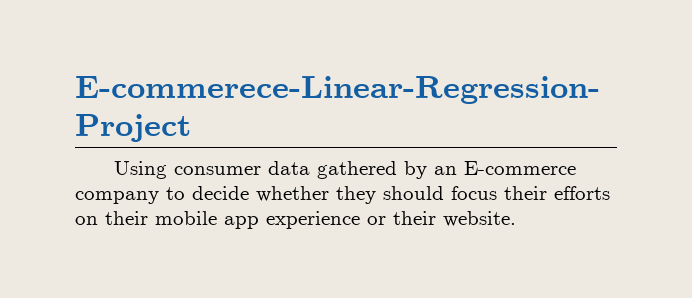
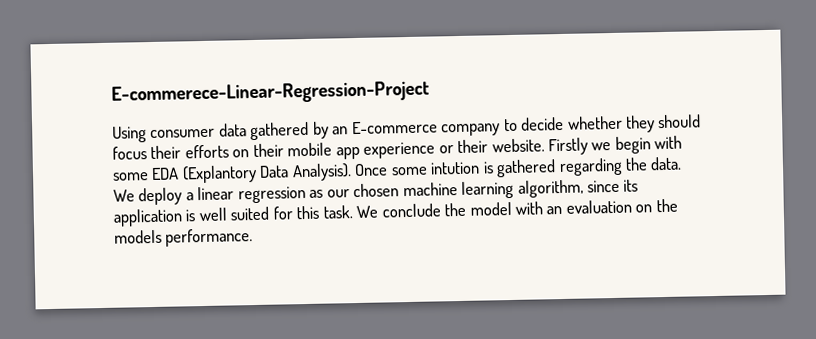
(516, 219) none -> [548,135,683,156] [113,156,683,184] [113,179,639,206] [113,198,678,227] [114,228,254,247] Firstly we begin with some EDA (Explantory Data Analysis). Once some intution is gathered regarding the data. We deploy a linear regression as our chosen machine learning algorithm, since its application is well suited for this task. We conclude the model with an evaluation on the models performance.

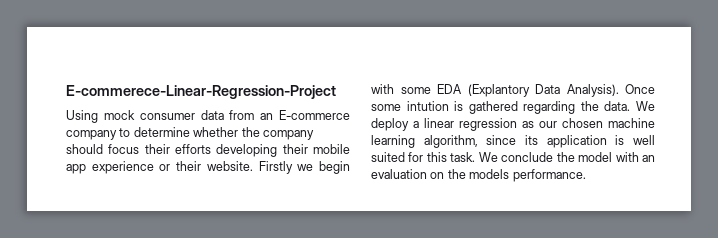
(147, 134) none -> [103,110,135,120] mock
[250,121,329,141] gathered by -> [229,110,255,120] from
[521,115,656,133] decide whether they -> [133,127,314,140] determine whether the company
[232,149,250,158] on -> [216,144,278,157] developing

